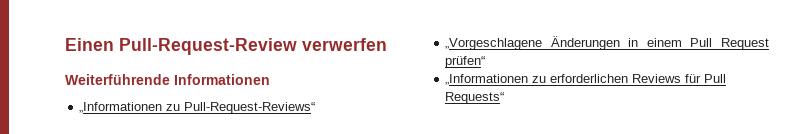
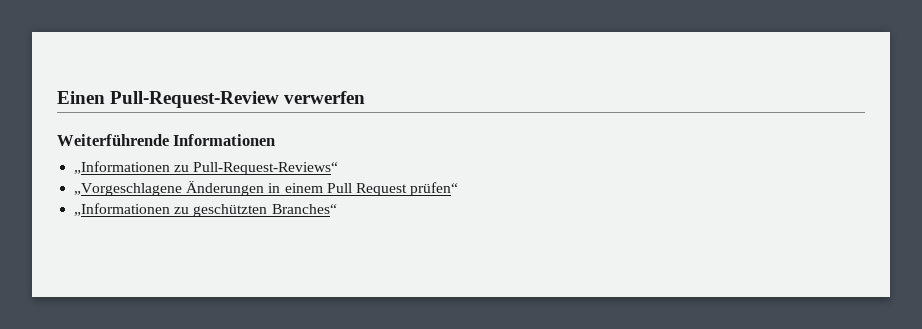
[550,74,727,83] [445,92,505,104] erforderlichen Reviews für Pull Requests“ -> [193,204,337,217] geschützten Branches“

